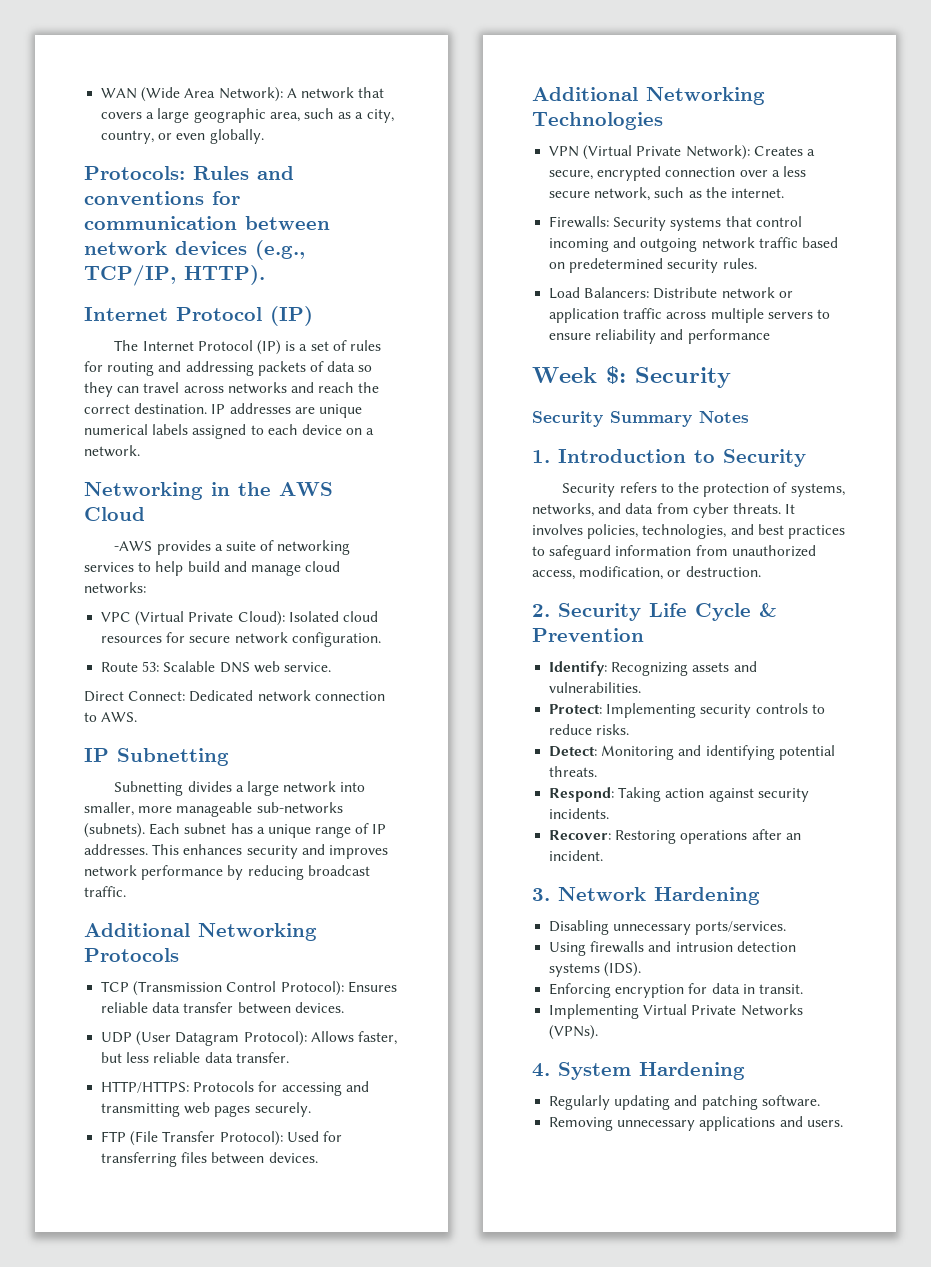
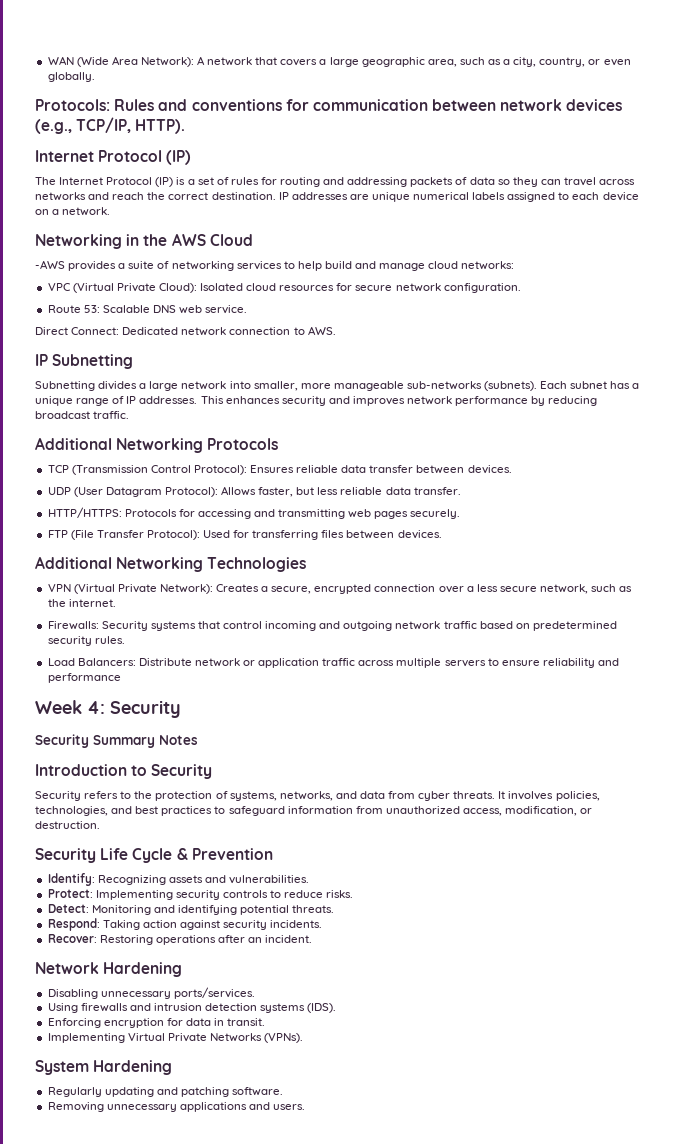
[606,366,626,384] $: -> [87,701,105,714] 4:
[532,450,550,463] 1. -> (198, 740) none
[532,604,550,617] 2. -> (100, 825) none
[532,888,550,901] 3. -> (313, 939) none
[532,1063,550,1077] 4. -> (304, 1038) none

